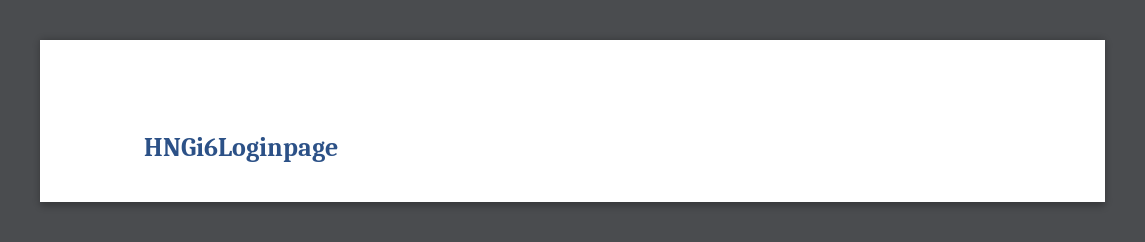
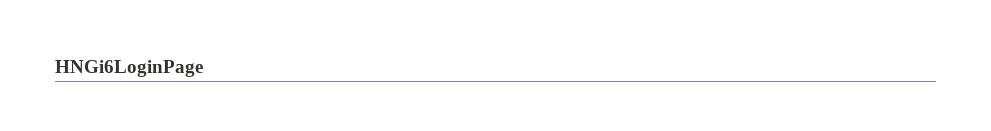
[144,137,338,162] HNGi6Loginpage -> [55,60,203,77] HNGi6LoginPage

